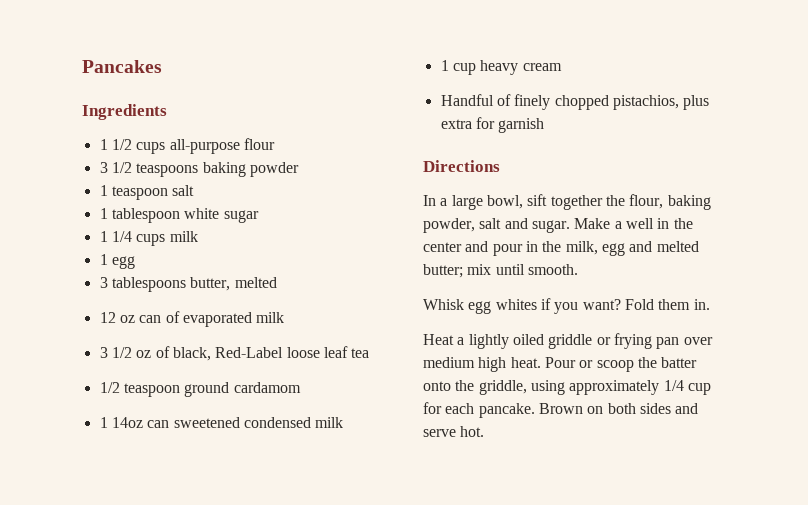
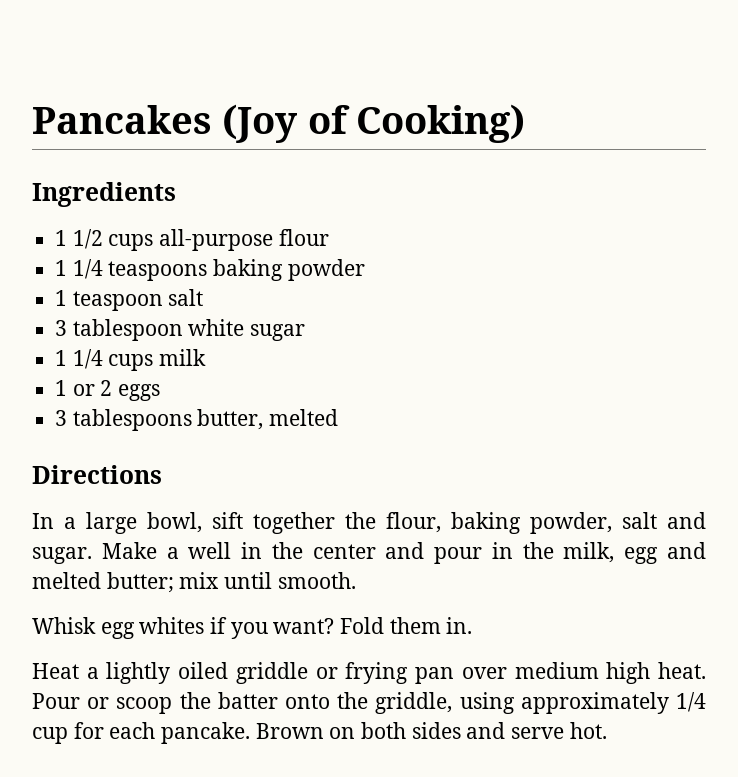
(162, 66) none -> [222,104,525,143] (Joy of Cooking)
[99,162,132,173] 3 1/2 -> [55,259,103,279] 1 1/4
[99,208,108,219] 1 -> [55,320,68,336] 3
[111,256,135,269] egg -> [72,380,161,401] or 2 eggs
[99,311,285,327] [99,346,370,361] [99,382,301,397] [99,417,344,428] [440,60,562,75] [440,94,710,110] [440,117,545,133] // 12 oz can of evaporated milk // 3 1/2 oz of black, Red-Label loose leaf tea // 1/2 teaspoon ground cardamom // 1 14oz can sweetened condensed milk // 1 cup heavy cream // Handful of finely chopped pistachios, plus extra for garnish -> (339, 417) none

